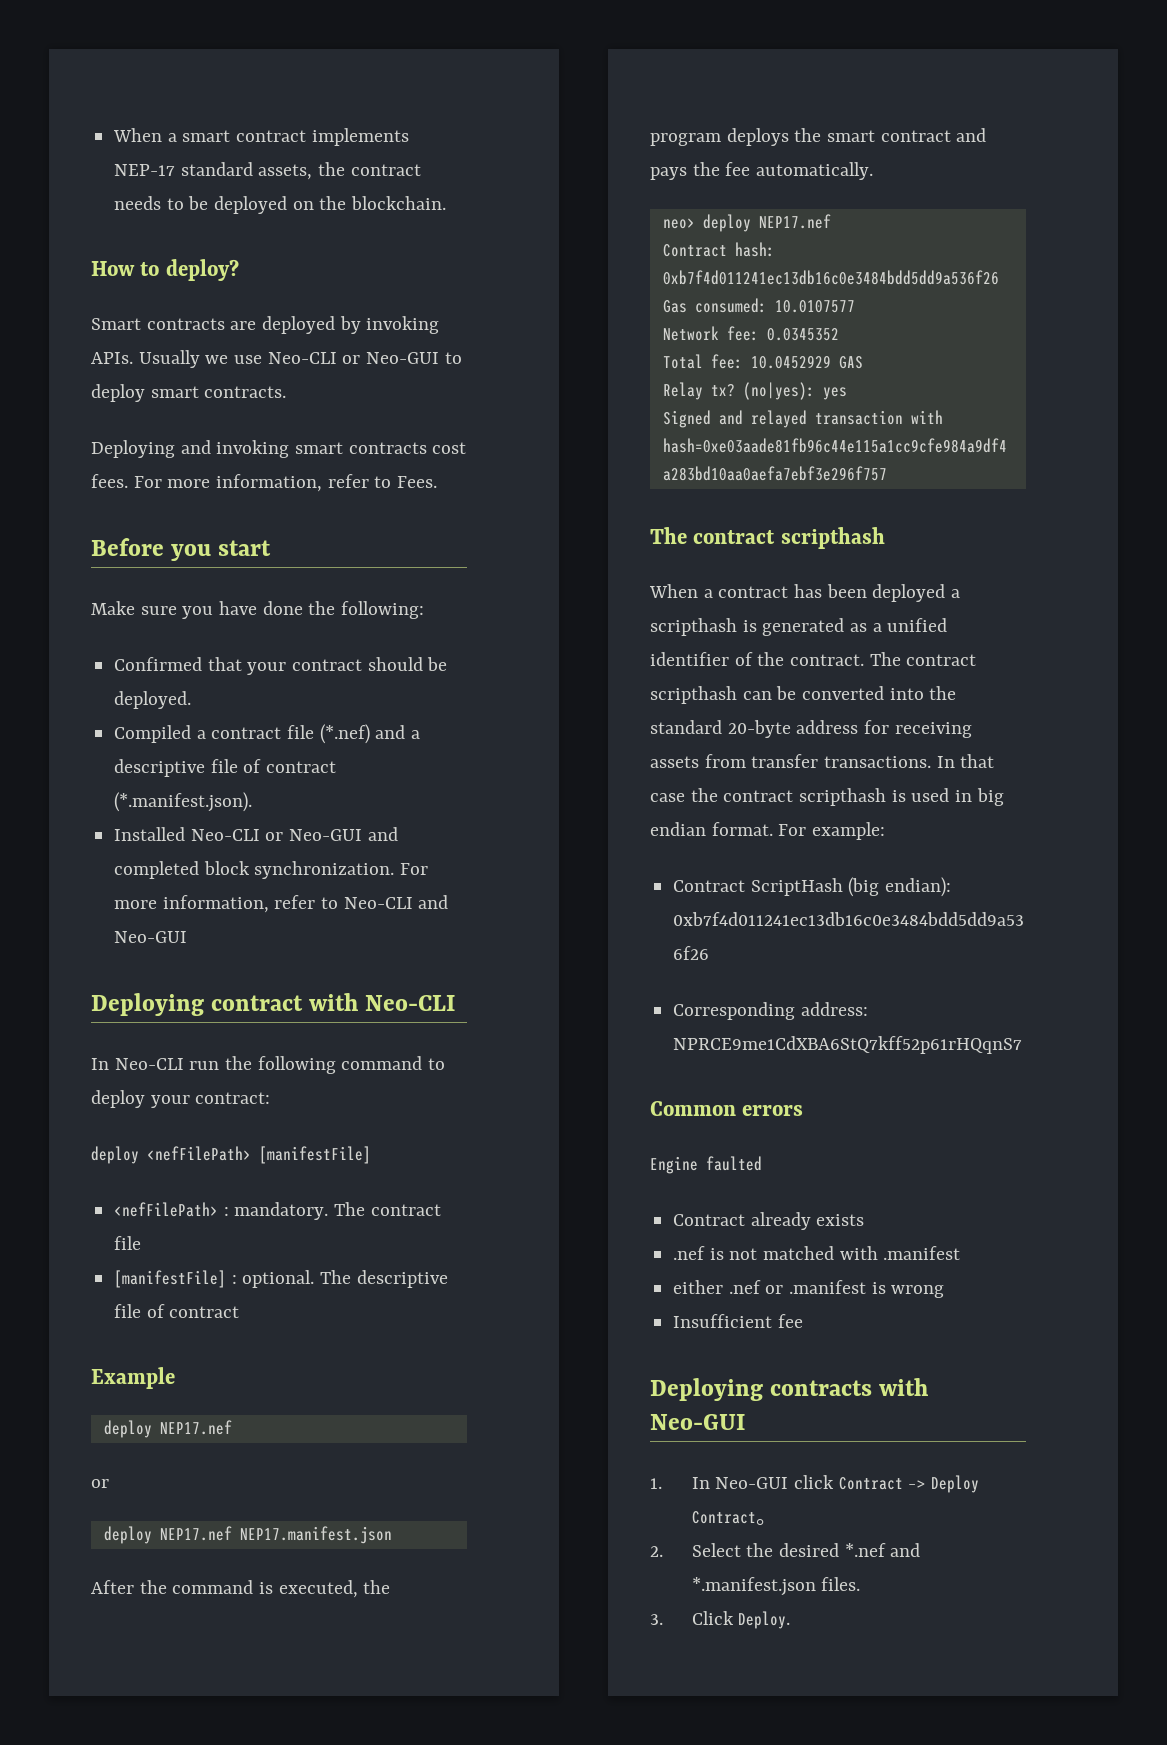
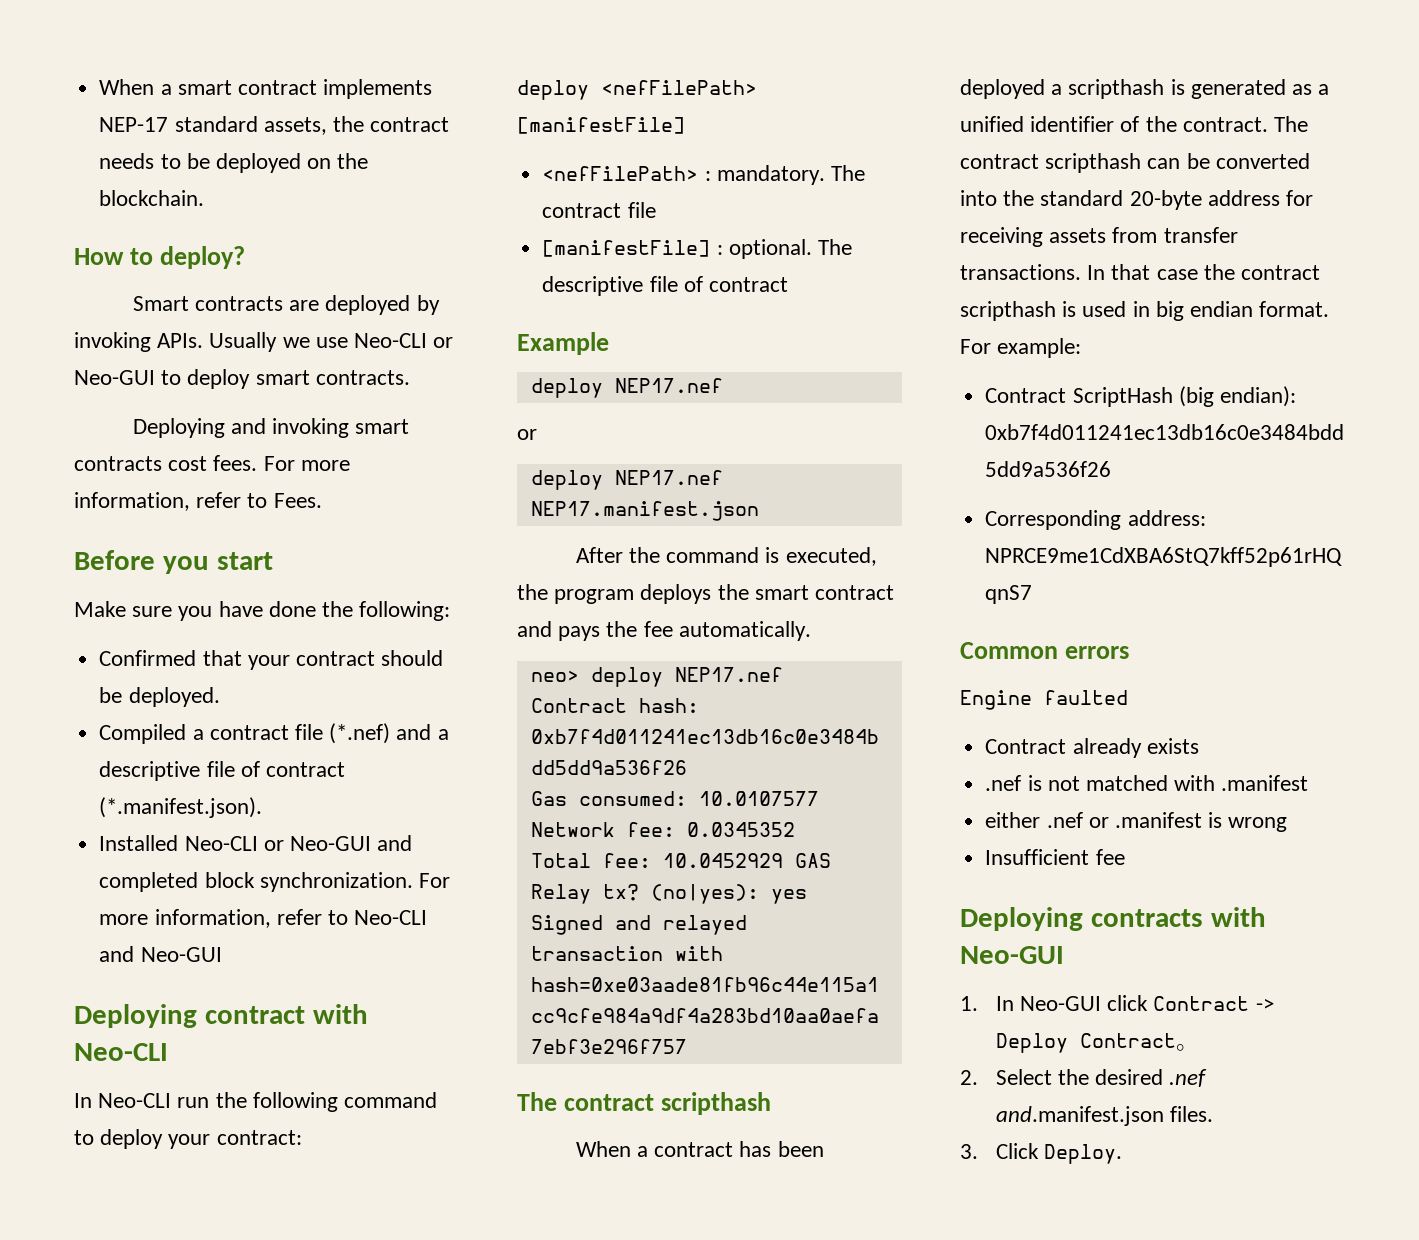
[844,1543,921,1557] [691,1577,816,1596] *.nef and *.manifest.json -> [1169,1069,1208,1087] [995,1106,1164,1126] .nef and.manifest.json

